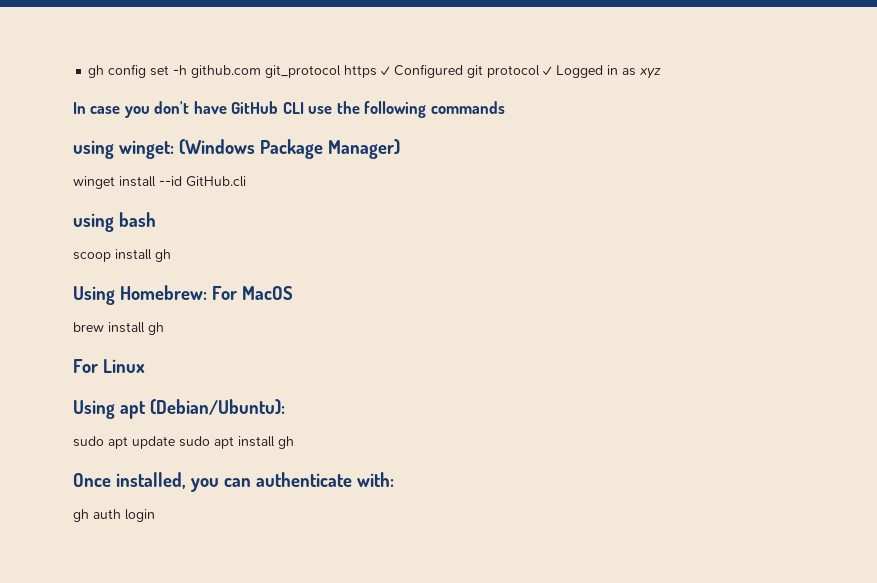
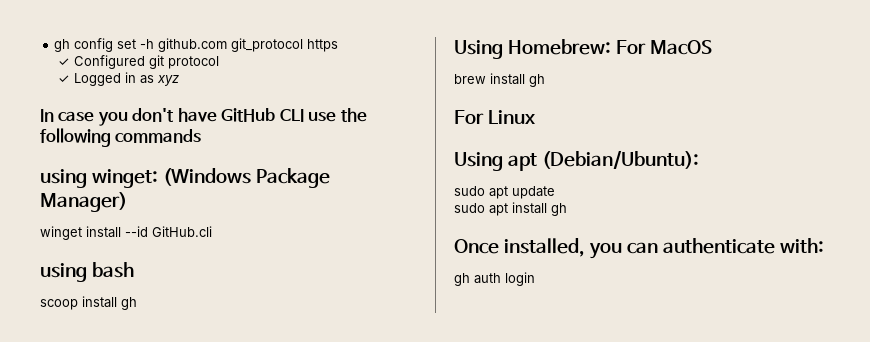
(378, 71) none -> (339, 45) //
(541, 71) none -> (220, 62) //
(175, 442) none -> (555, 192) //

